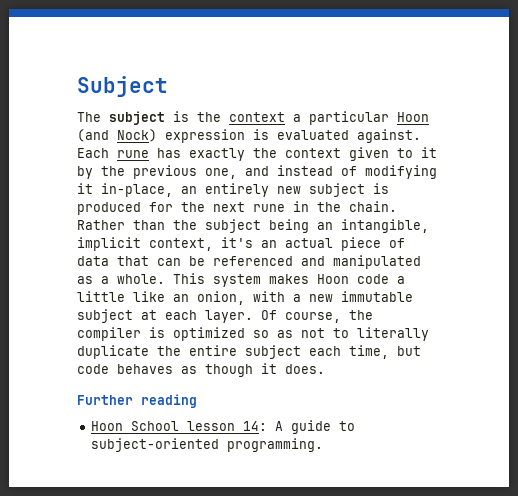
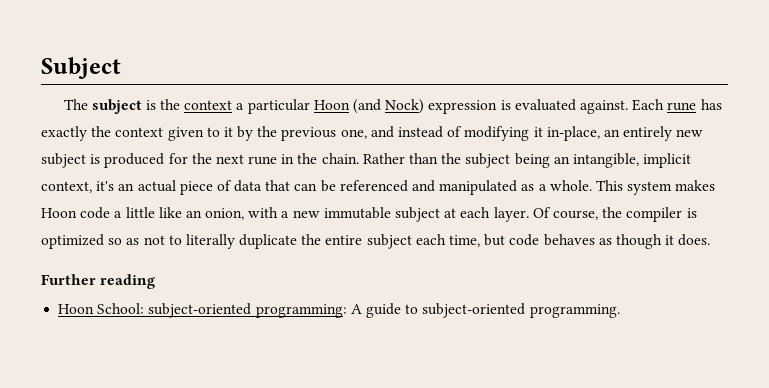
[131,421,268,431] School lesson 14: -> [97,303,347,318] School: subject-oriented programming:

